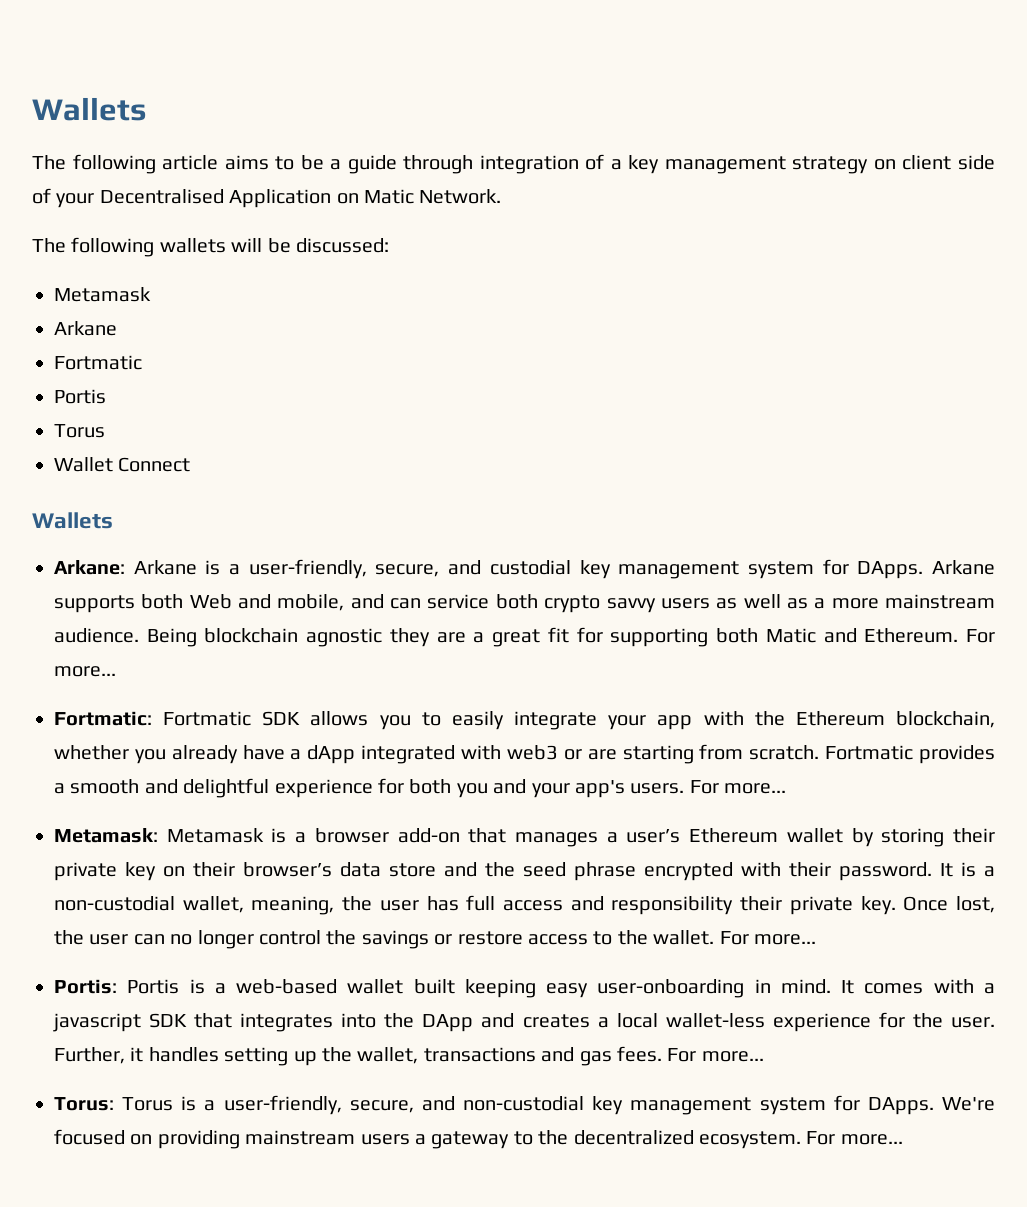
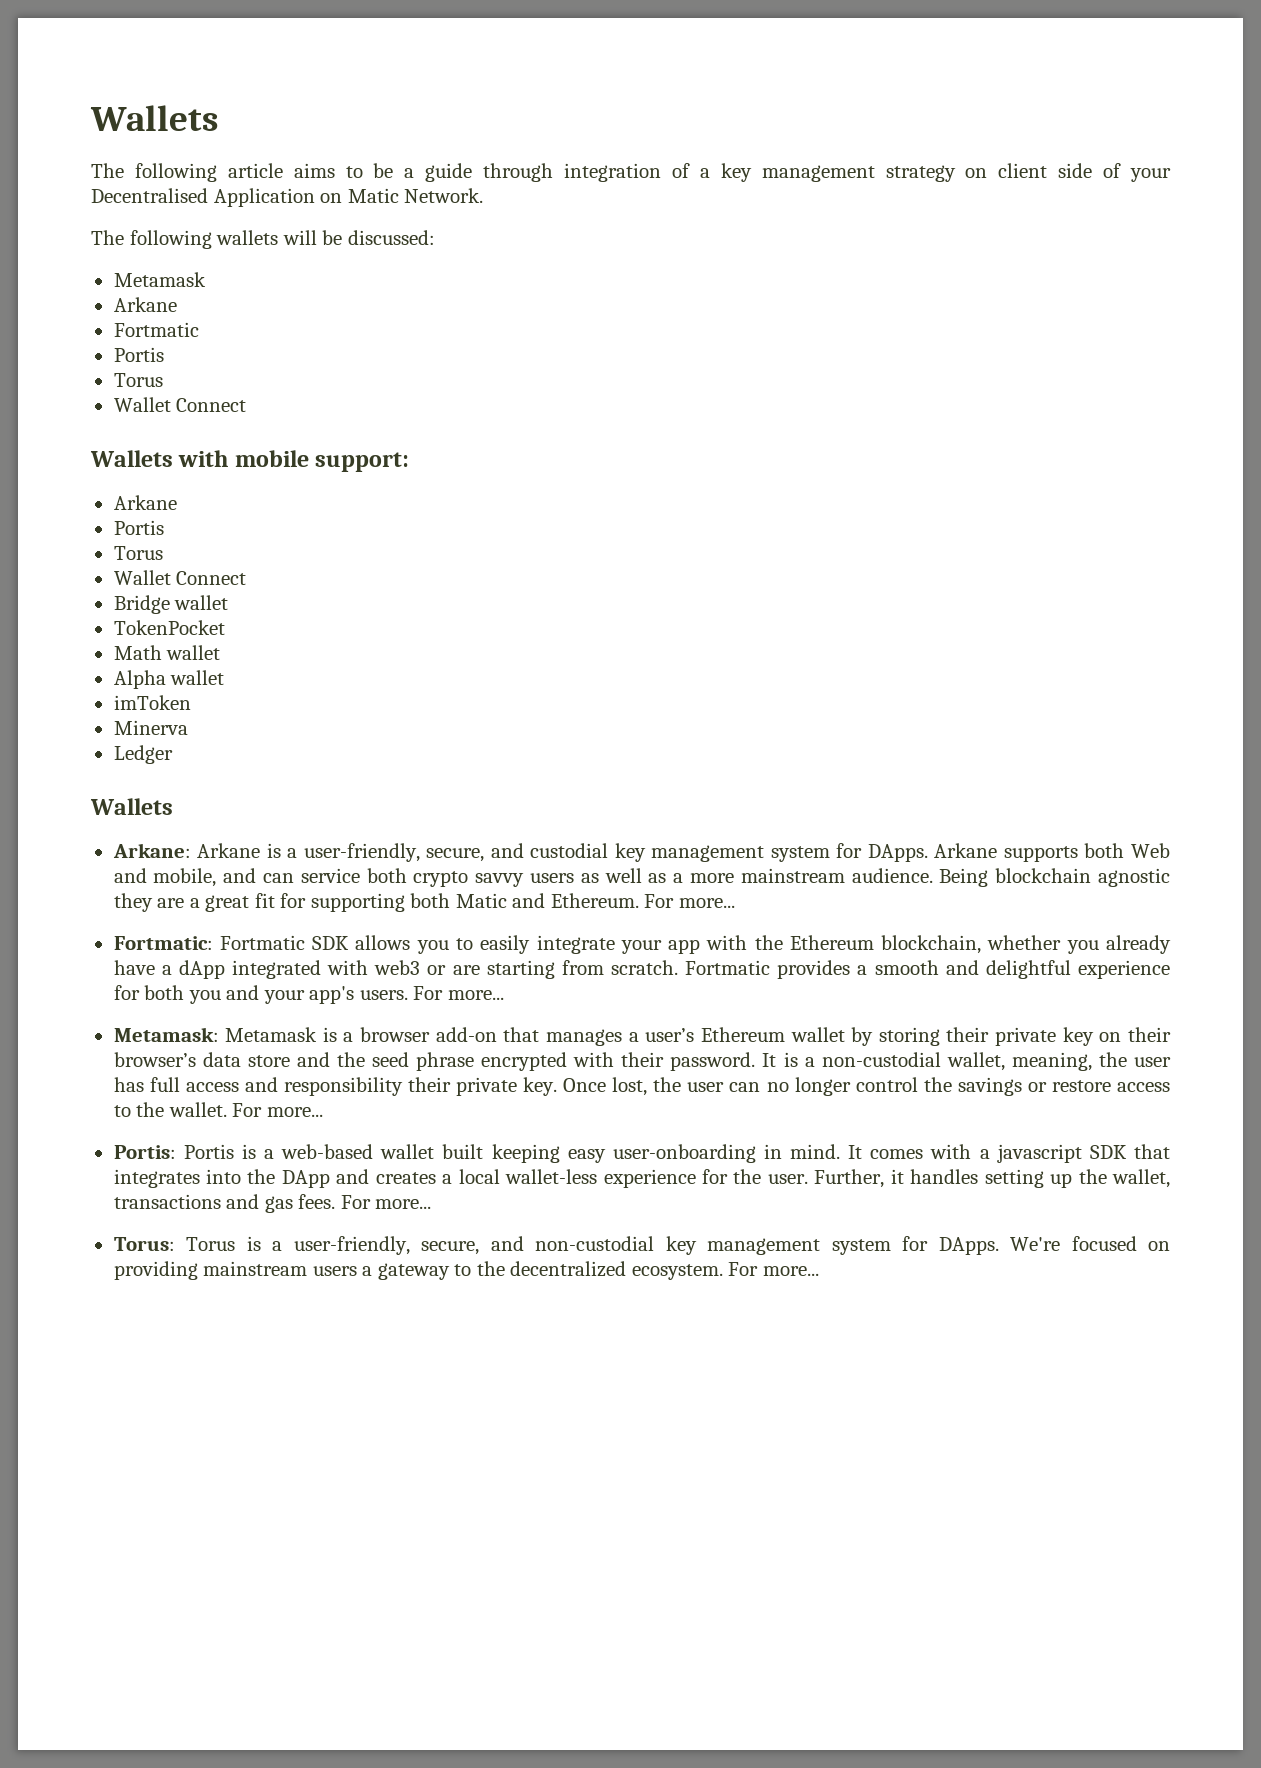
(191, 464) none -> [90,450,410,472] [113,495,177,510] [113,520,164,535] [113,546,163,560] [113,570,247,585] [113,595,229,614] [113,620,225,635] [113,645,221,660] [113,670,225,689] [113,695,191,710] [113,720,188,735] [113,745,173,764] // Wallets with mobile support: // Arkane // Portis // Torus // Wallet Connect // Bridge wallet // TokenPocket // Math wallet // Alpha wallet // imToken // Minerva // Ledger

